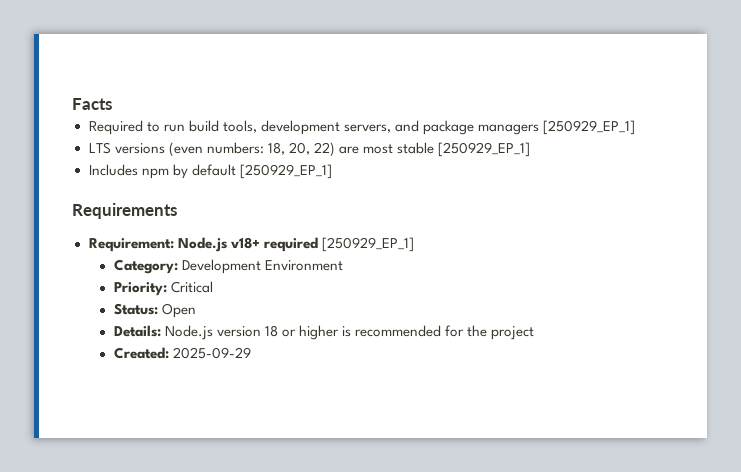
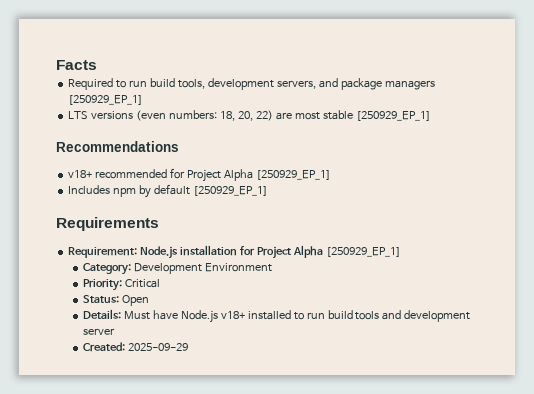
(531, 149) none -> [56,141,179,152] [68,168,331,182] // Recommendations // v18+ recommended for Project Alpha [250929_EP_1]
[230,237,318,252] v18+ required -> [180,245,323,259] installation for Project Alpha
[164,325,535,340] Node.js version 18 or higher is recommended for the project -> [123,310,471,323] [82,328,115,335] Must have Node.js v18+ installed to run build tools and development server

